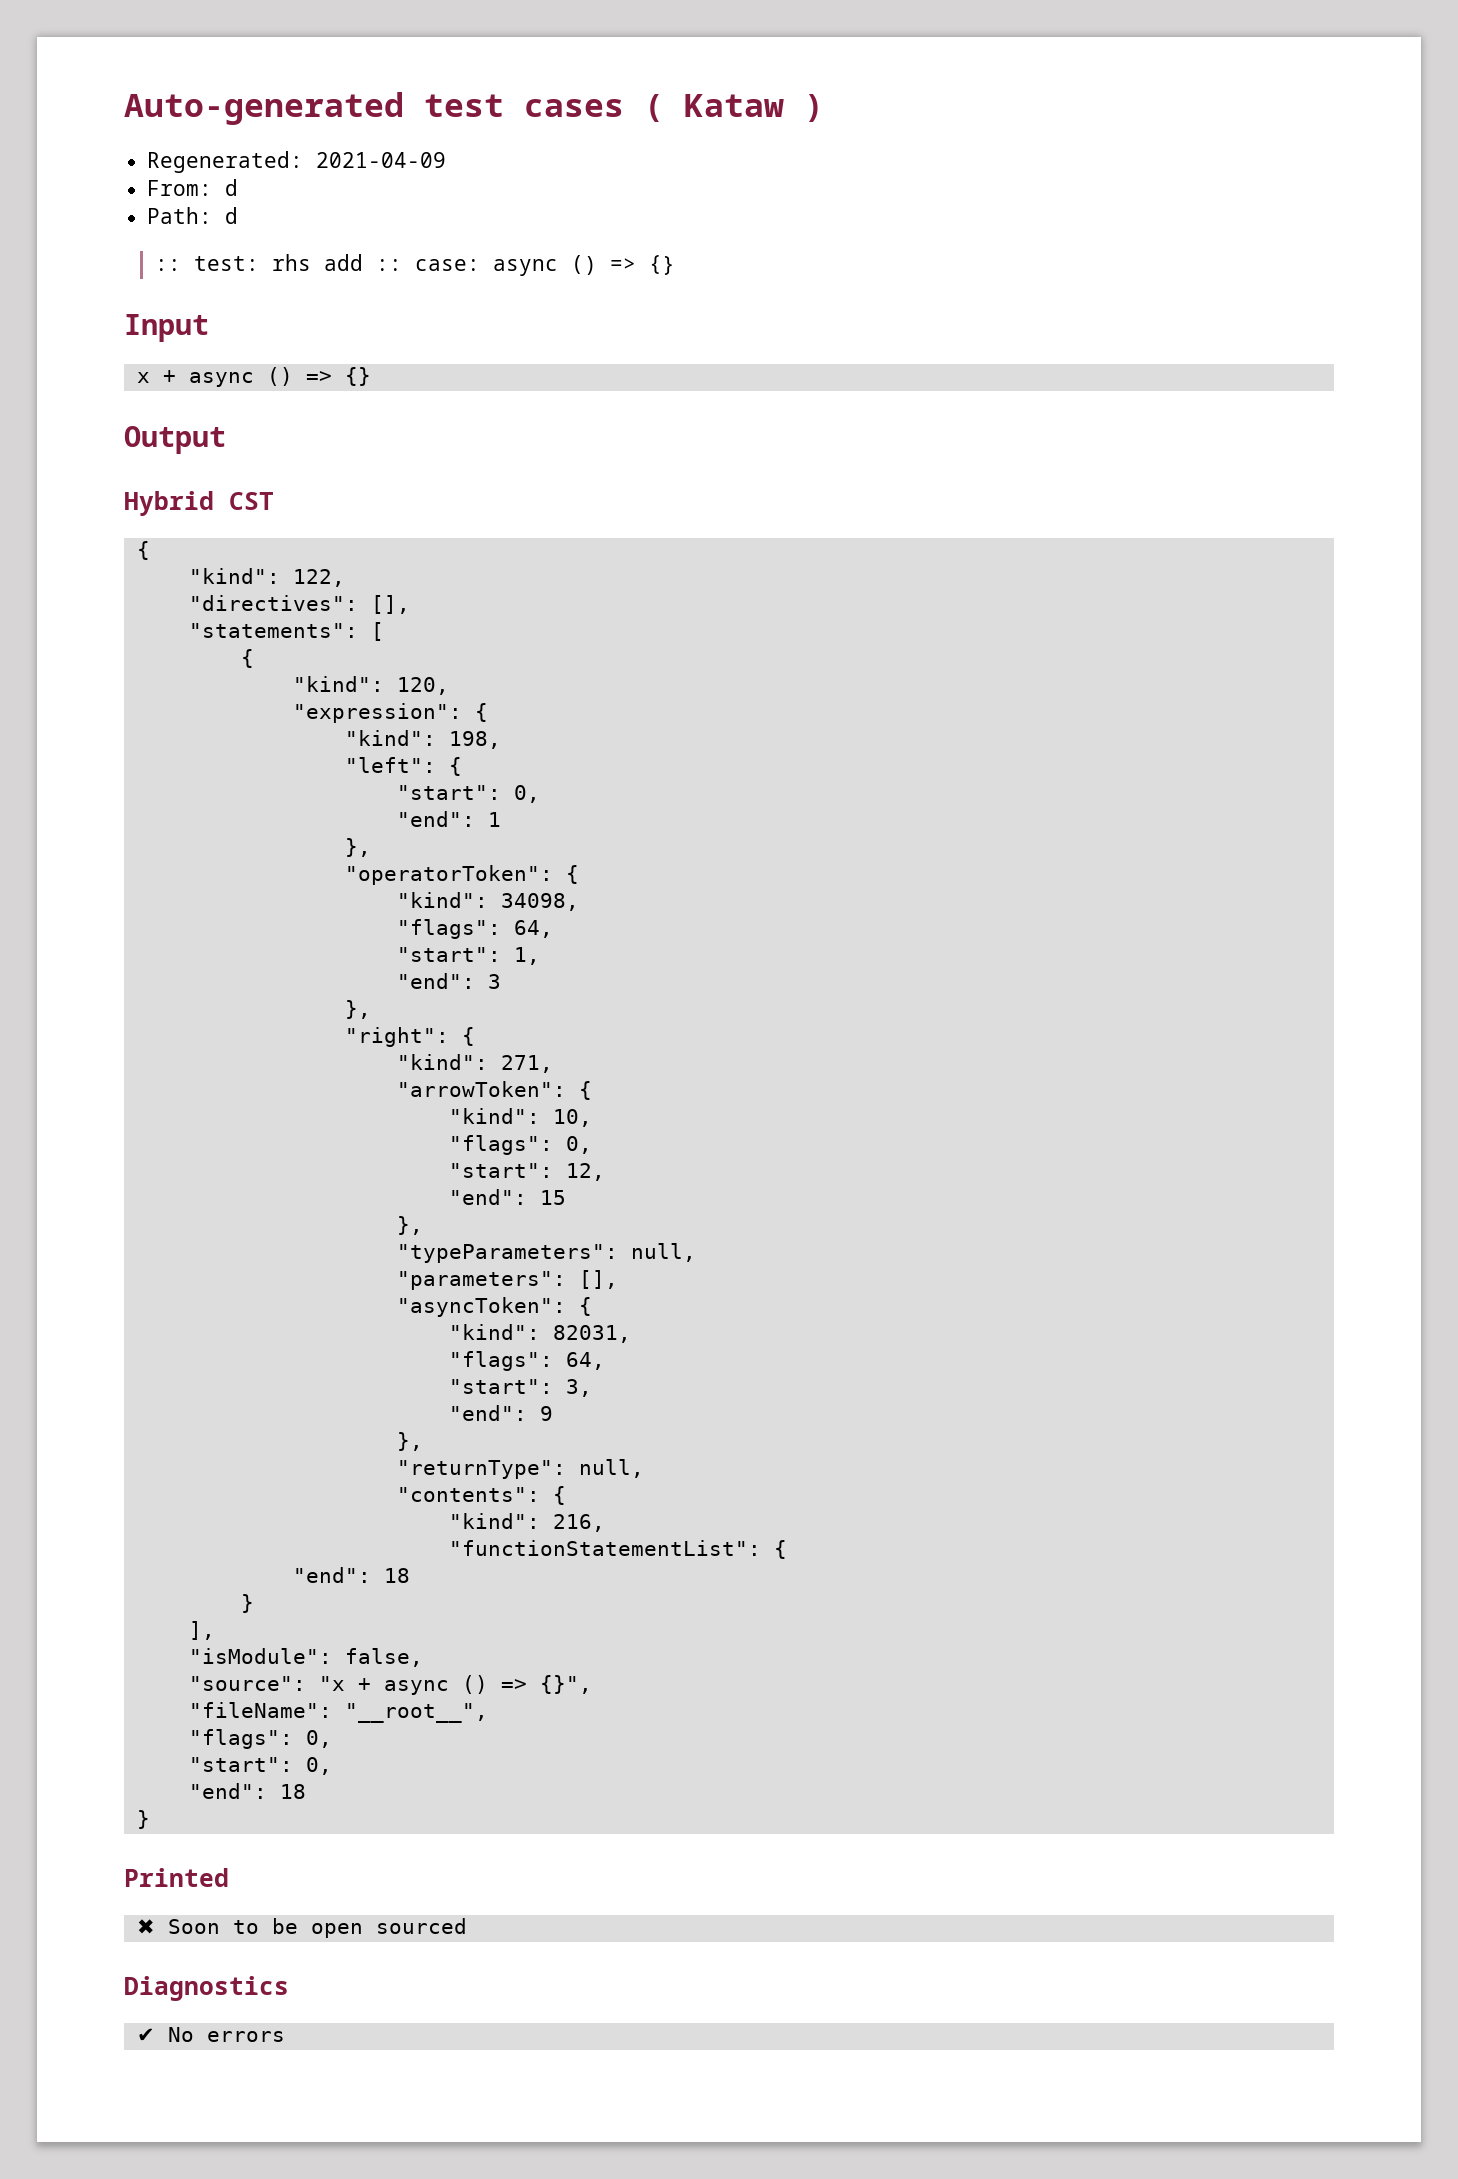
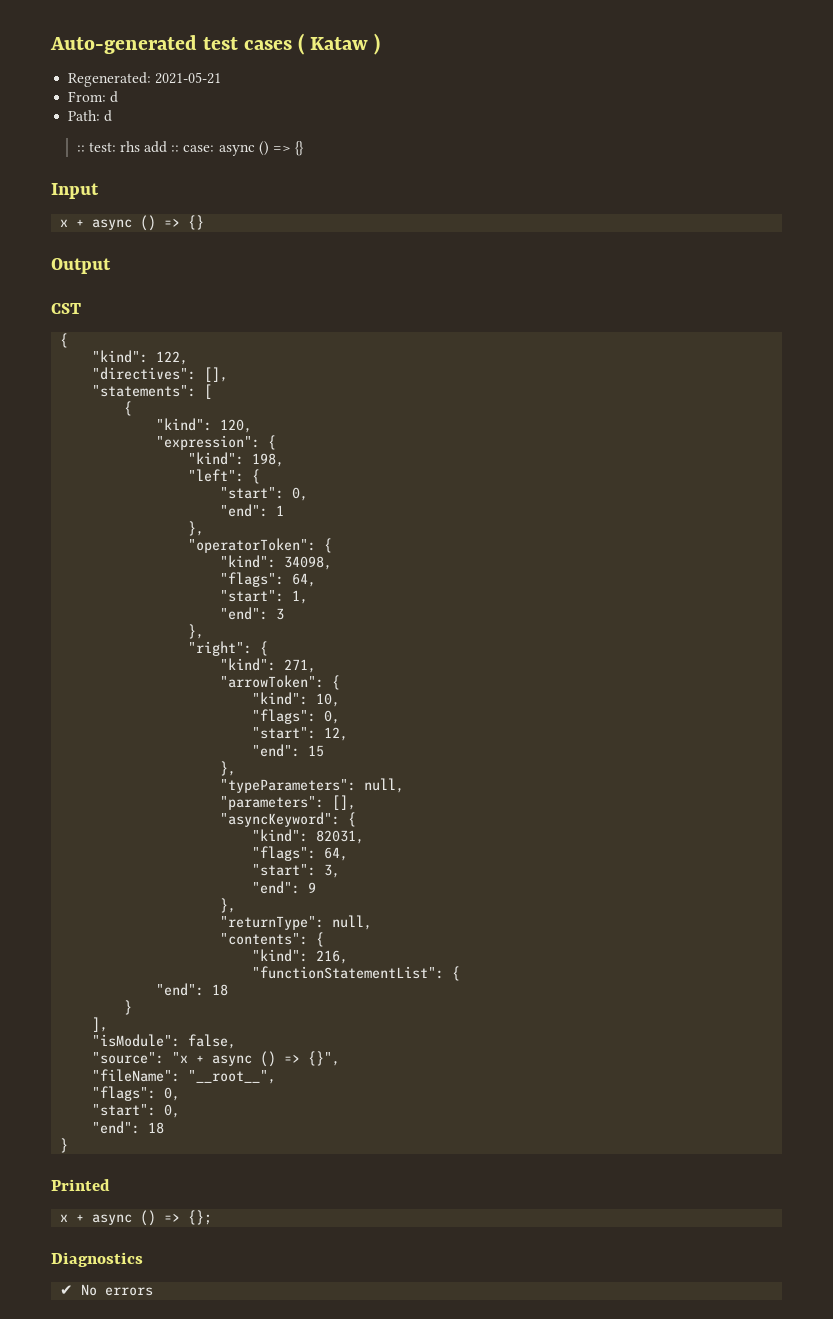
[316,152,447,168] 2021-04-09 -> [155,72,222,84] 2021-05-21
[124,491,214,516] Hybrid -> (111, 266) none
[396,1297,566,1317] "asyncToken": -> [220,812,341,827] "asyncKeyword":
[136,1918,467,1938] ✖ Soon to be open sourced -> [60,1210,213,1226] x + async () => {};

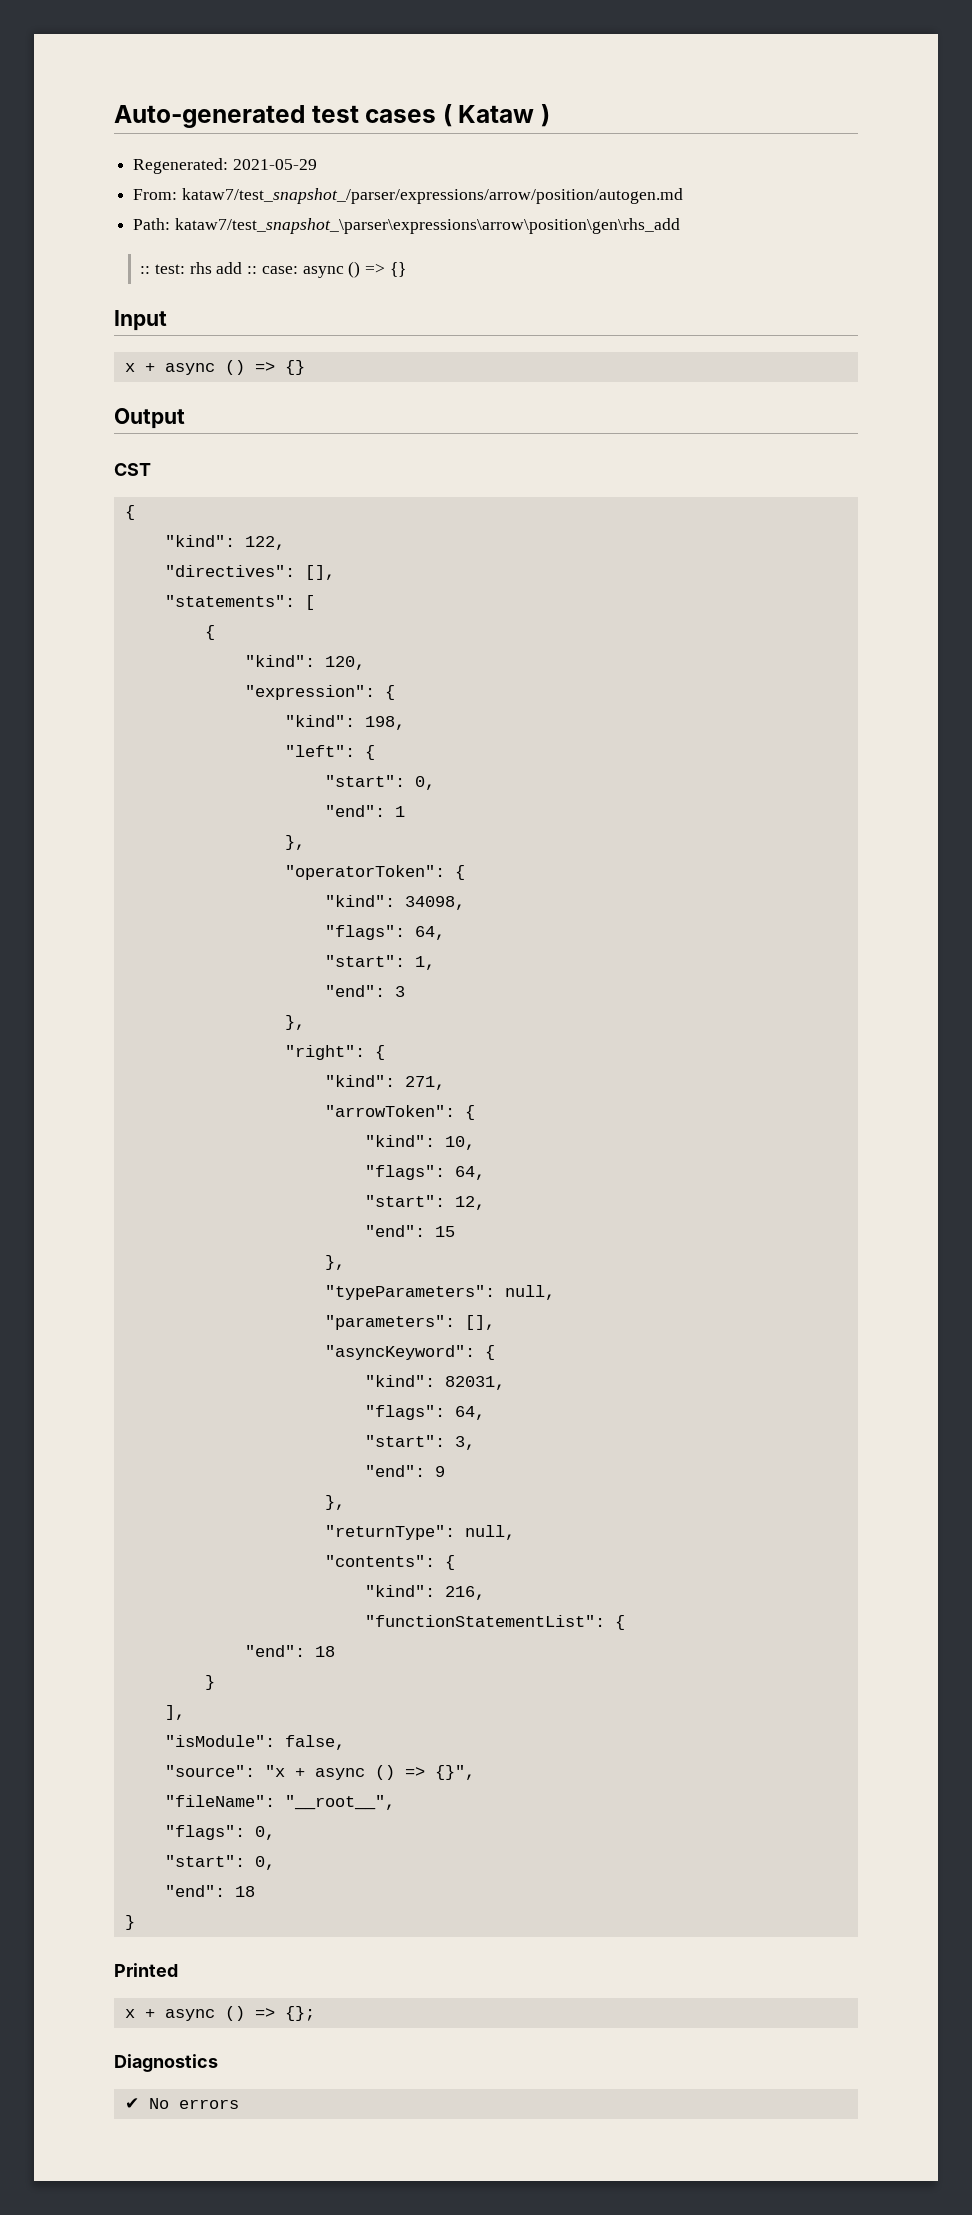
[155,72,222,84] 2021-05-21 -> [232,159,317,170] 2021-05-29
[110,91,119,103] d -> [181,188,683,204] kataw7/test_snapshot_/parser/expressions/arrow/position/autogen.md
[104,110,113,122] d -> [174,218,680,234] kataw7/test_snapshot_\parser\expressions\arrow\position\gen\rhs_add
[324,710,341,724] 0, -> [454,1166,485,1180] 64,

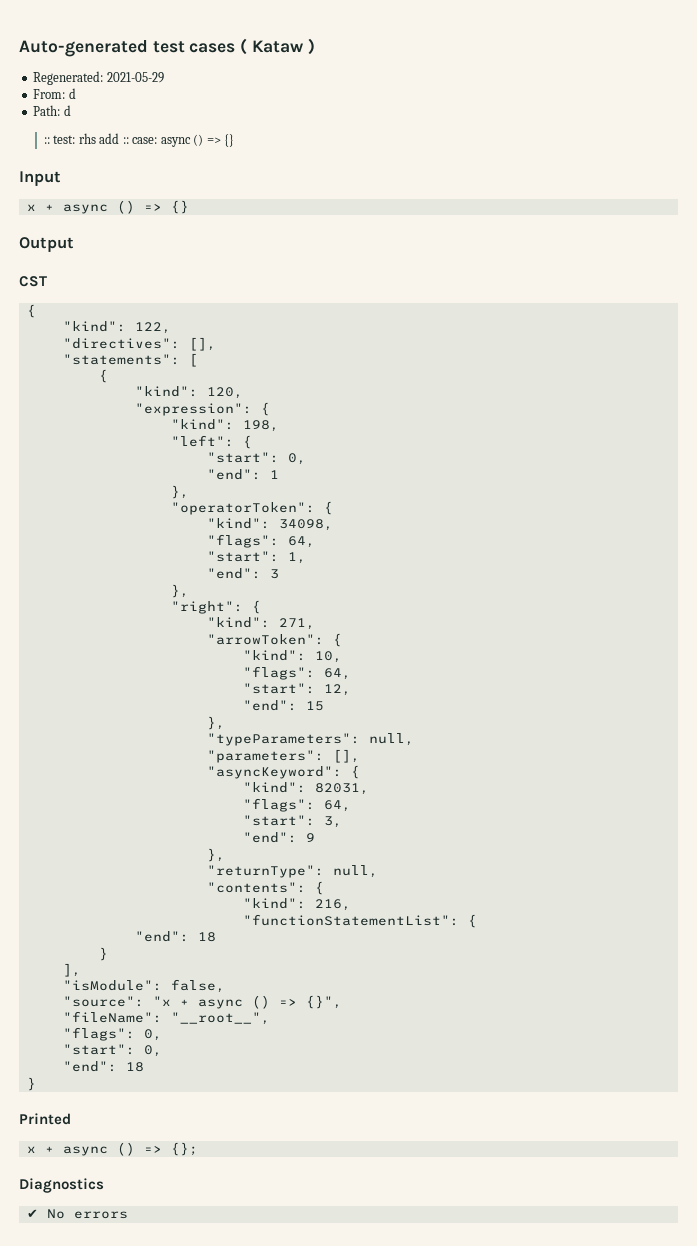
[181,188,683,204] kataw7/test_snapshot_/parser/expressions/arrow/position/autogen.md -> [68,88,76,99] d
[174,218,680,234] kataw7/test_snapshot_\parser\expressions\arrow\position\gen\rhs_add -> [63,105,71,116] d

